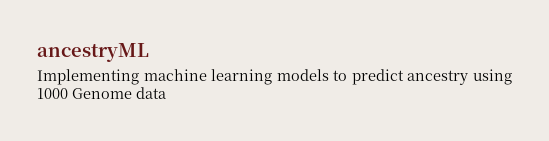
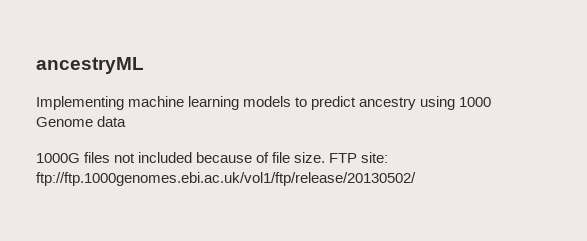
(166, 93) none -> [36,152,389,163] [36,172,416,186] // 1000G files not included because of file size. FTP site: ftp://ftp.1000genomes.ebi.ac.uk/vol1/ftp/release/20130502/

